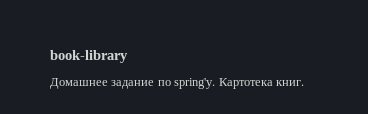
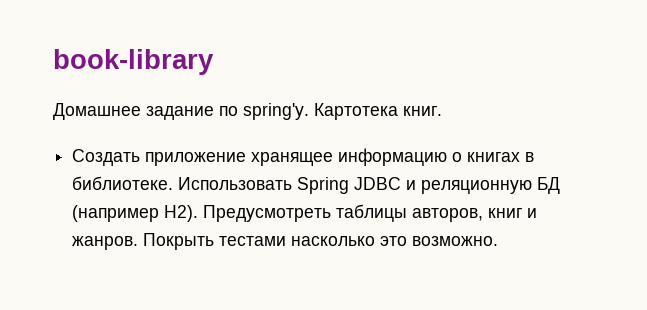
(304, 83) none -> [72,148,535,166] [72,176,561,194] [72,204,538,222] [72,233,499,250] // Создать приложение хранящее информацию о книгах в библиотеке. Использовать Spring JDBC и реляционную БД (например H2). Предусмотреть таблицы авторов, книг и жанров. Покрыть тестами насколько это возможно.

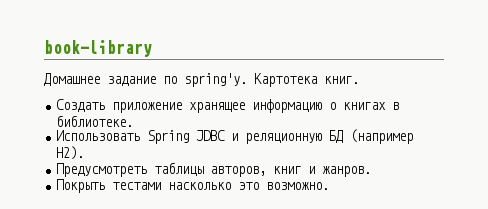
(174, 183) none -> (134, 121) //
(199, 213) none -> (85, 153) //
(139, 243) none -> (372, 171) //

